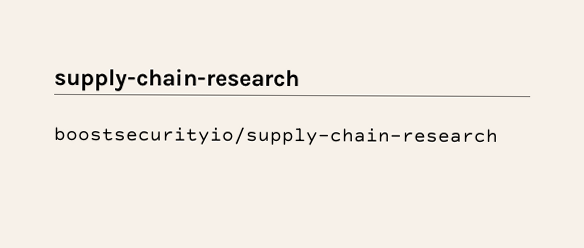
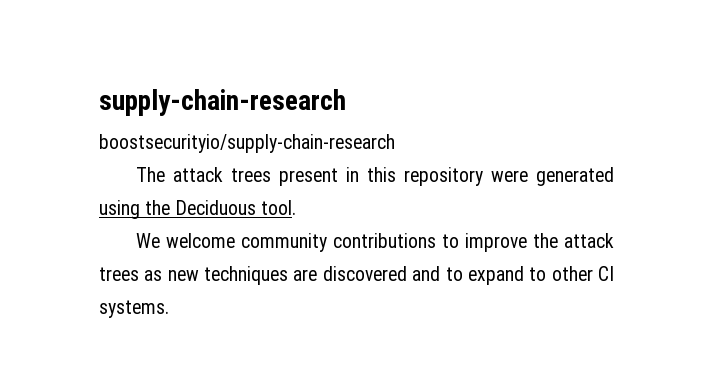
(498, 135) none -> [136,167,614,186] [99,200,296,219] [136,233,614,252] [99,266,615,285] [99,300,169,318] // The attack trees present in this repository were generated using the Deciduous tool. // We welcome community contributions to improve the attack trees as new techniques are discovered and to expand to other CI systems.

